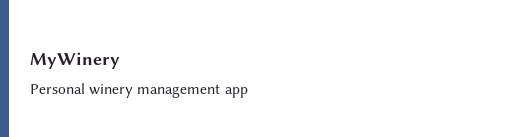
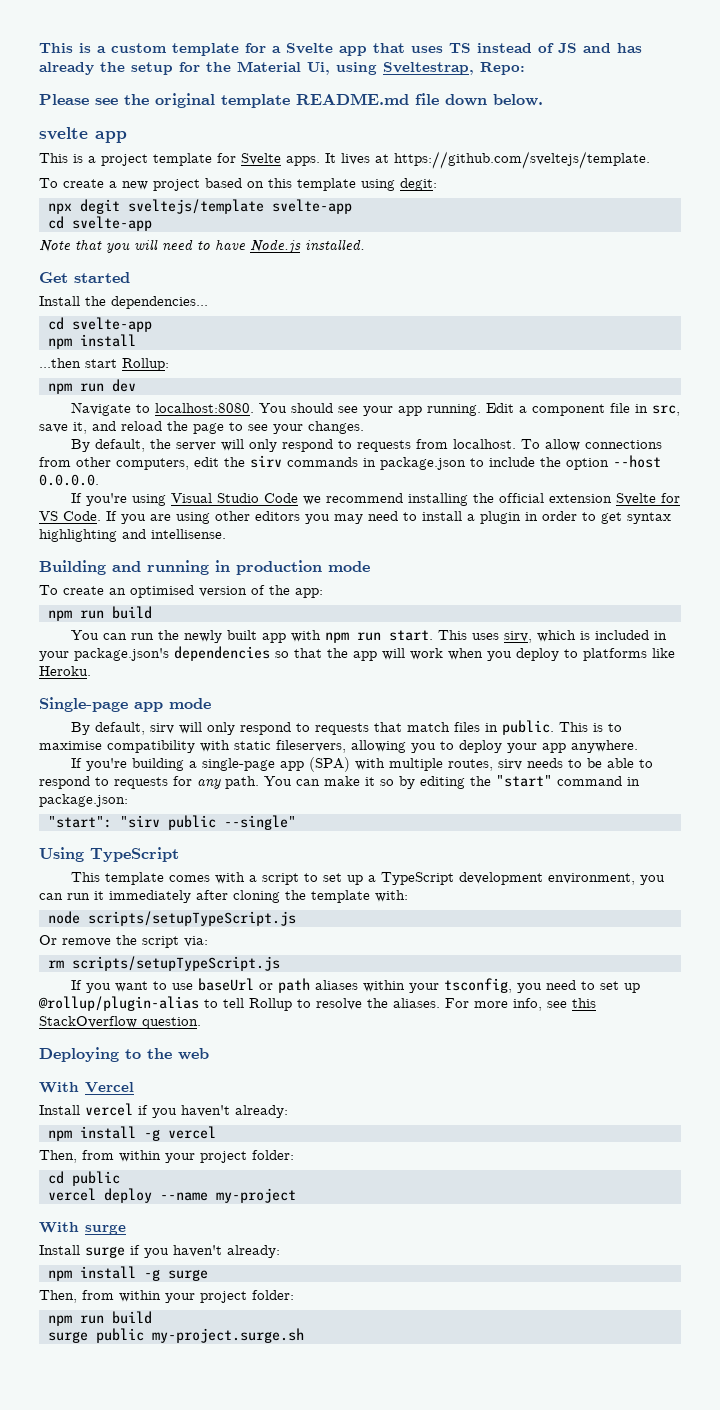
[30,52,120,69] [30,83,248,98] MyWinery // Personal winery management app -> [39,43,642,56] [39,61,525,75] [39,93,543,108] [39,127,127,143] [39,151,650,169] [39,178,437,191] [47,199,352,214] [47,216,152,231] [39,239,365,253] [39,272,130,283] [39,296,208,309] [47,317,152,332] [47,334,136,349] [39,358,169,371] [47,379,136,394] [70,402,680,416] [39,421,364,434] [70,439,662,452] [39,455,661,470] [39,474,99,486] [70,493,680,506] [39,511,671,524] [39,529,226,542] [39,560,370,575] [39,585,323,598] [47,606,152,621] [70,630,667,643] [39,646,675,661] [39,666,91,676] [39,697,211,712] [70,720,622,735] [39,740,638,753] [70,757,653,772] [39,775,640,789] [39,794,128,807] [47,815,296,830] [39,847,179,862] [70,872,665,885] [39,890,408,903] [47,911,296,926] [39,935,208,948] [47,956,280,971] [70,978,640,993] [38,996,596,1011] [39,1016,201,1029] [39,1047,209,1062] [39,1082,134,1093] [39,1103,288,1118] [47,1126,216,1141] [39,1150,294,1163] [47,1171,120,1186] [47,1188,296,1203] [39,1222,126,1235] [39,1245,280,1258] [47,1266,208,1281] [39,1290,294,1303] [47,1311,152,1326] [47,1328,304,1343] This is a custom template for a Svelte app that uses TS instead of JS and has already the setup for the Material Ui, using Sveltestrap, Repo: // Please see the original template README.md file down below. // svelte app // This is a project template for Svelte apps. It lives at https://github.com/sveltejs/template. // To create a new project based on this template using degit: // npx degit sveltejs/template svelte-app // cd svelte-app // Note that you will need to have Node.js installed. // Get started // Install the dependencies... // cd svelte-app // npm install // ...then start Rollup: // npm run dev // Navigate to localhost:8080. You should see your app running. Edit a component file in src, save it, and reload the page to see your changes. // By default, the server will only respond to requests from localhost. To allow connections from other computers, edit the sirv commands in package.json to include the option --host 0.0.0.0. // If you're using Visual Studio Code we recommend installing the official extension Svelte for VS Code. If you are using other editors you may need to install a plugin in order to get syntax highlighting and intellisense. // Building and running in production mode // To create an optimised version of the app: // npm run build // You can run the newly built app with npm run start. This uses sirv, which is included in your package.json's dependencies so that the app will work when you deploy to platforms like Heroku. // Single-page app mode // By default, sirv will only respond to requests that match files in public. This is to maximise compatibility with static fileservers, allowing you to deploy your app anywhere. // If you're building a single-page app (SPA) with multiple routes, sirv needs to be able to respond to requests for any path. You can make it so by editing the "start" command in package.json: // "start": "sirv public --single" // Using TypeScript // This template comes with a script to set up a TypeScript development environment, you can run it immediately after cloning the template with: // node scripts/setupTypeScript.js // Or remove the script via: // rm scripts/setupTypeScript.js // If you want to use baseUrl or path aliases within your tsconfig, you need to set up @rollup/plugin-alias to tell Rollup to resolve the aliases. For more info, see this StackOverflow question. // Deploying to the web // With Vercel // Install vercel if you haven't already: // npm install -g vercel // Then, from within your project folder: // cd public // vercel deploy --name my-project // With surge // Install surge if you haven't already: // npm install -g surge // Then, from within your project folder: // npm run build // surge public my-project.surge.sh

